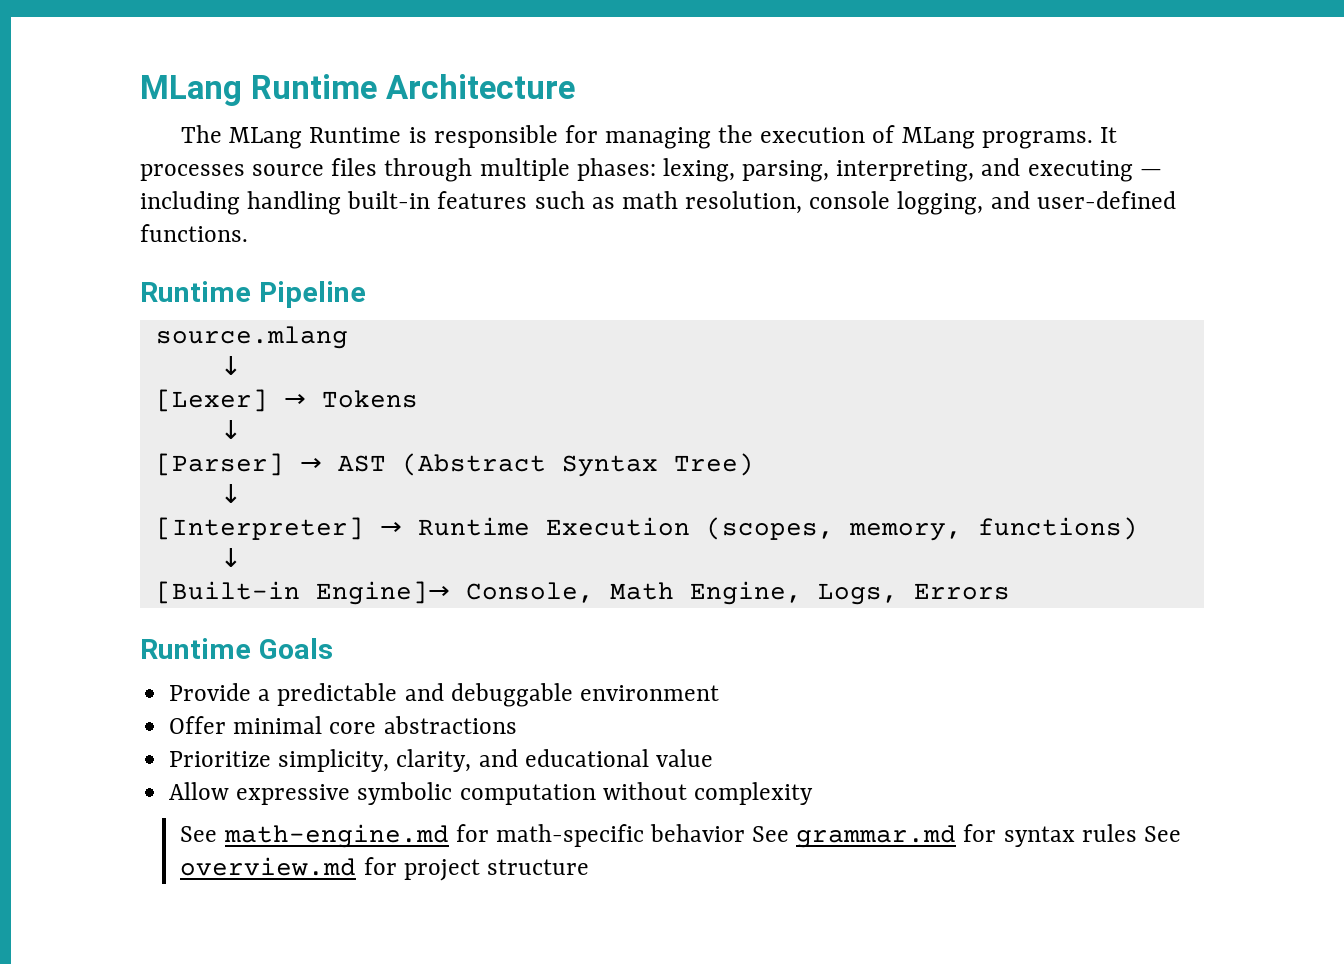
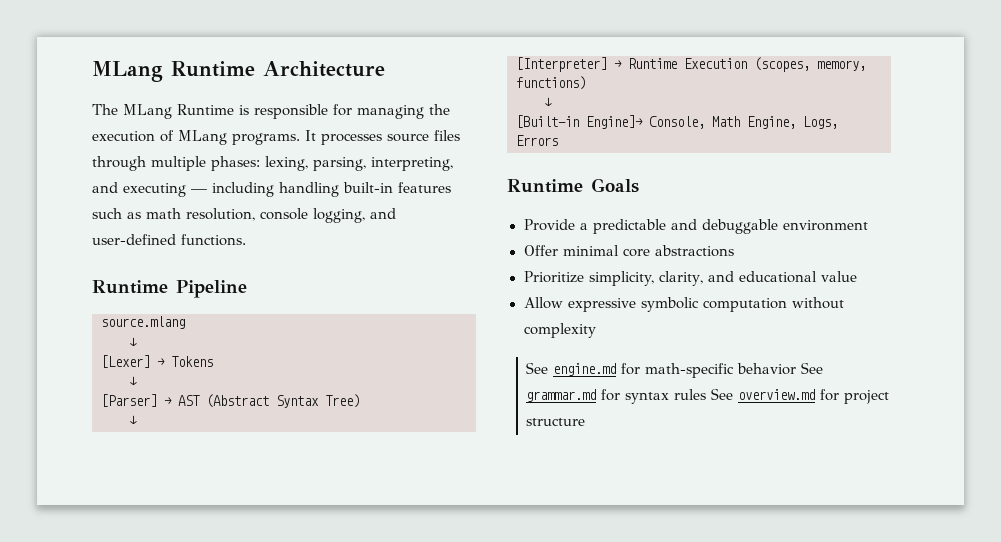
[223,824,449,848] math-engine.md -> [553,363,617,376] engine.md

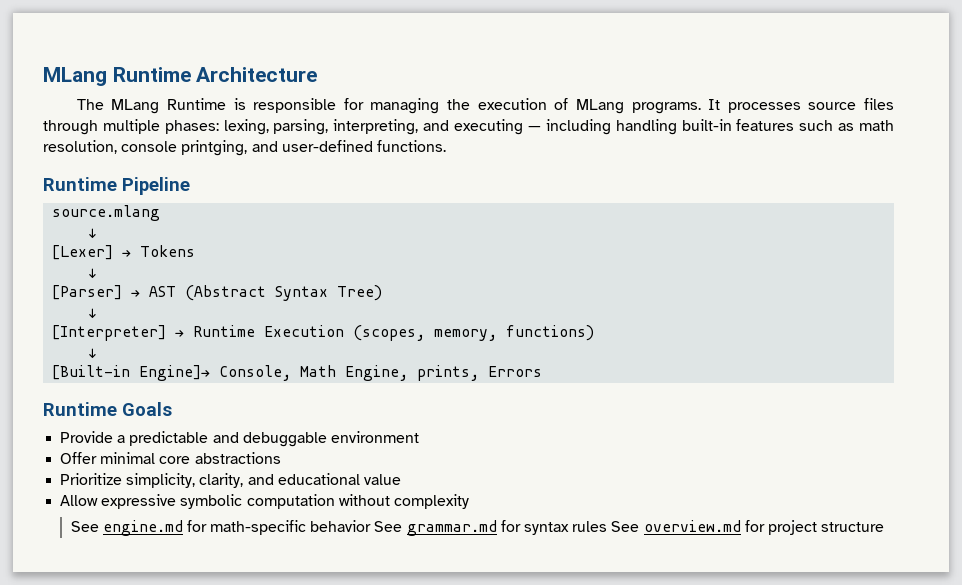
[313,208,365,223] logging, -> [181,140,248,156] printging,
[803,116,838,129] Logs, -> [417,365,480,381] prints,

